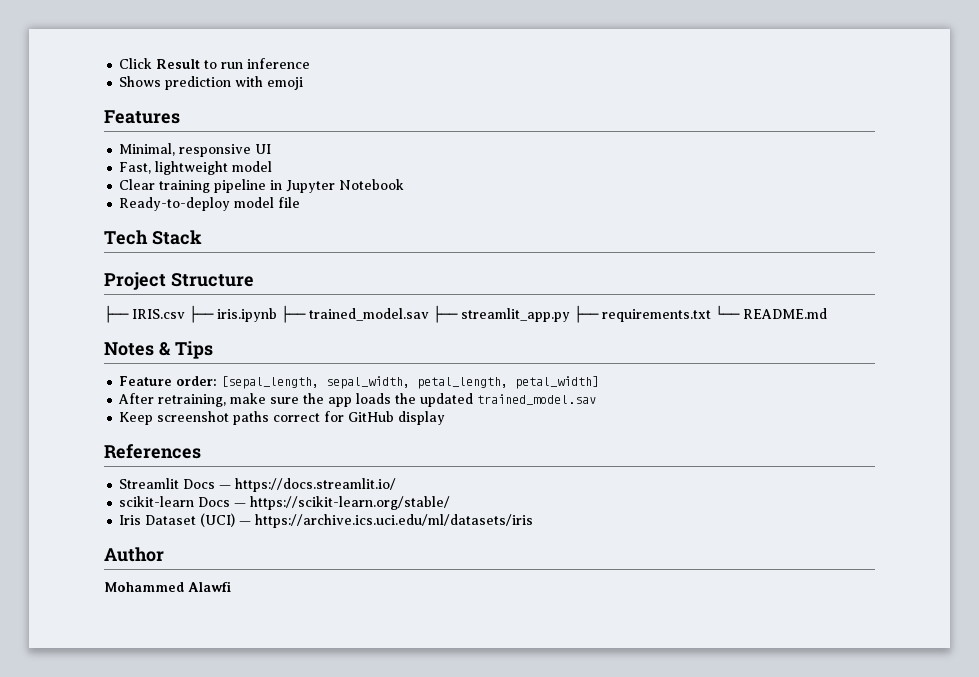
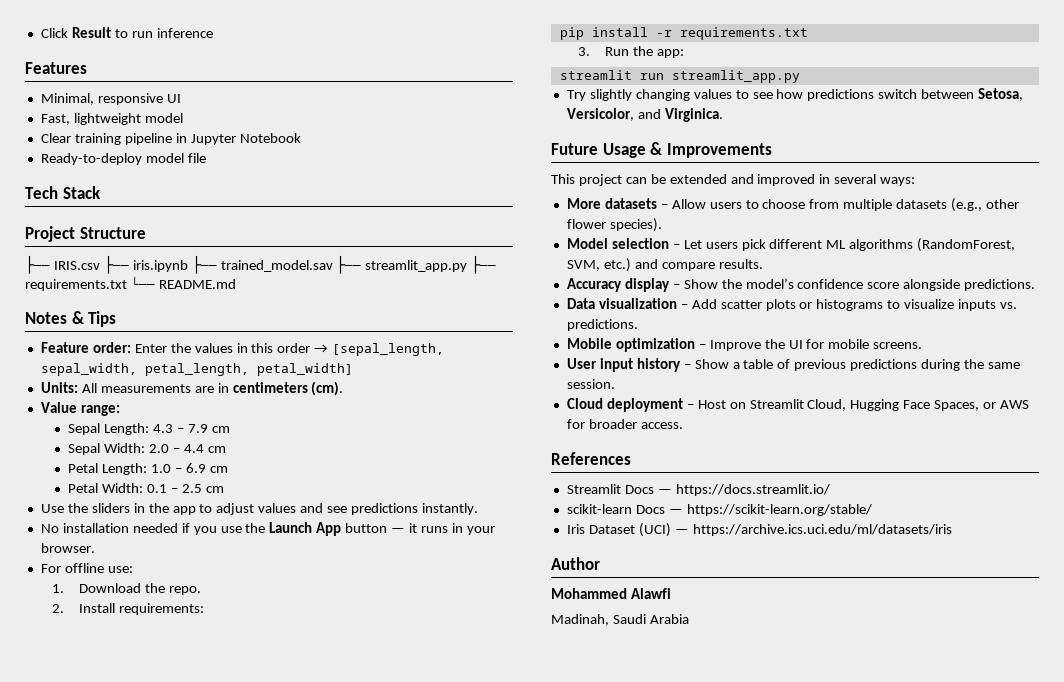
[119,76,304,90] // Shows prediction with emoji -> (213, 33) none
[221,376,600,389] [118,393,597,407] [119,411,446,425] [sepal_length, sepal_width, petal_length, petal_width] // After retraining, make sure the app loads the updated trained_model.sav // Keep screenshot paths correct for GitHub display -> [134,343,445,356] [40,363,353,376] [40,381,344,396] [40,402,120,416] [67,423,230,435] [67,443,226,455] [67,463,228,475] [67,483,224,493] [40,503,478,515] [40,522,495,536] [40,543,95,553] [40,563,133,573] [51,583,201,595] [51,603,204,615] [559,27,808,40] [577,46,684,58] [559,70,800,83] [566,88,1024,101] [566,108,723,122] [551,142,772,158] [551,174,916,186] [566,198,1020,212] [566,218,662,232] [566,238,1016,252] [566,258,763,272] [566,278,1036,292] [566,298,1018,311] [566,319,638,331] [566,338,923,352] [566,358,1020,372] [566,379,615,389] [566,398,1030,412] [566,419,683,429] Enter the values in this order → [sepal_length, sepal_width, petal_length, petal_width] // Units: All measurements are in centimeters (cm). // Value range: // Sepal Length: 4.3 – 7.9 cm // Sepal Width: 2.0 – 4.4 cm // Petal Length: 1.0 – 6.9 cm // Petal Width: 0.1 – 2.5 cm // Use the sliders in the app to adjust values and see predictions instantly. // No installation needed if you use the Launch App button — it runs in your browser. // For offline use: // 1. Download the repo. // 2. Install requirements: // pip install -r requirements.txt // 3. Run the app: // streamlit run streamlit_app.py // Try slightly changing values to see how predictions switch between Setosa, Versicolor, and Virginica. // Future Usage & Improvements // This project can be extended and improved in several ways: // More datasets – Allow users to choose from multiple datasets (e.g., other flower species). // Model selection – Let users pick different ML algorithms (RandomForest, SVM, etc.) and compare results. // Accuracy display – Show the model’s confidence score alongside predictions. // Data visualization – Add scatter plots or histograms to visualize inputs vs. predictions. // Mobile optimization – Improve the UI for mobile screens. // User input history – Show a table of previous predictions during the same session. // Cloud deployment – Host on Streamlit Cloud, Hugging Face Spaces, or AWS for broader access.
(231, 586) none -> [551,614,689,626] // Madinah, Saudi Arabia

